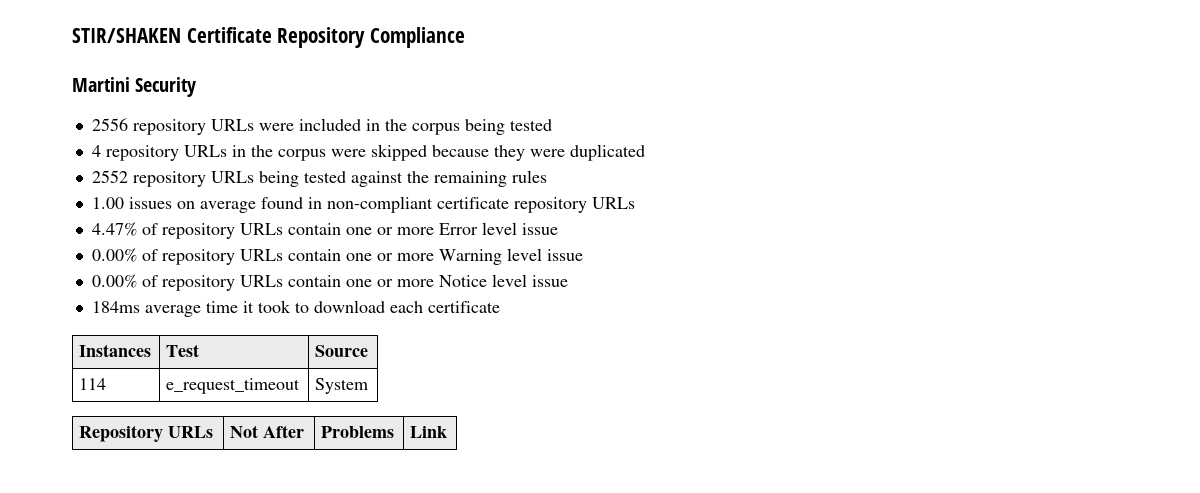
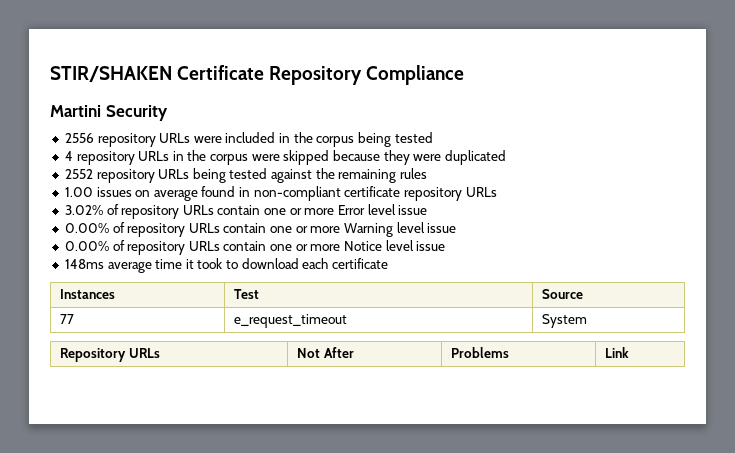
[91,222,137,236] 4.47% -> [64,205,103,215] 3.02%
[91,301,140,313] 184ms -> [64,259,104,269] 148ms
[79,378,107,390] 114 -> [60,314,75,324] 77

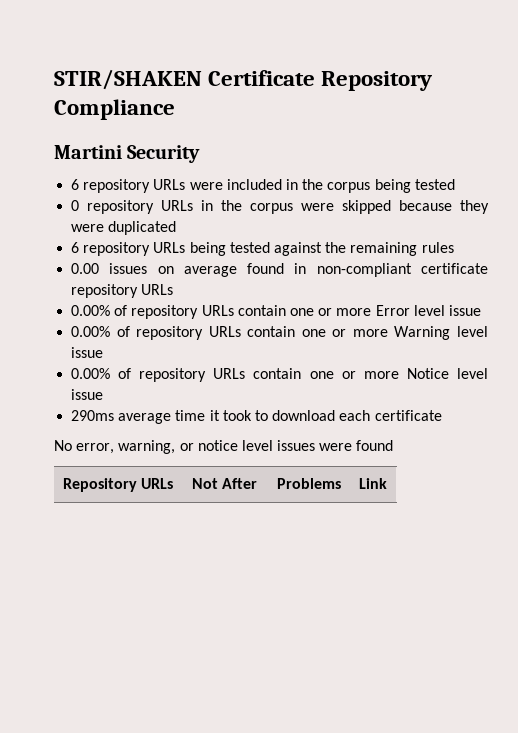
[64,133,94,143] 2556 -> [71,179,80,190] 6
[64,151,73,161] 4 -> [71,200,80,211] 0
[64,169,93,179] 2552 -> [71,242,80,253] 6
[64,187,93,197] 1.00 -> [71,263,100,274] 0.00
[64,205,103,215] 3.02% -> [71,305,111,316] 0.00%
[64,259,104,269] 148ms -> [71,410,115,421] 290ms
[60,289,116,299] [234,289,260,299] [542,289,584,299] [60,314,75,324] [234,314,348,328] [542,314,588,328] // Instances | Test | Source // 77 | e_request_timeout | System -> [54,440,394,454] // No error, warning, or notice level issues were found

